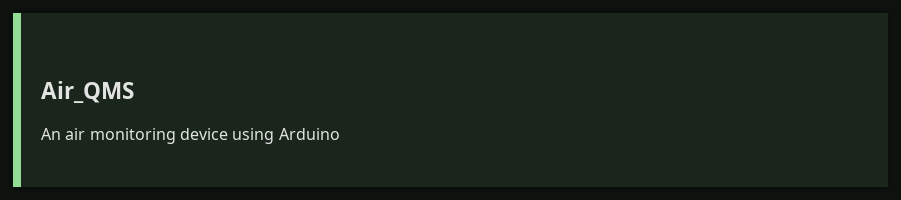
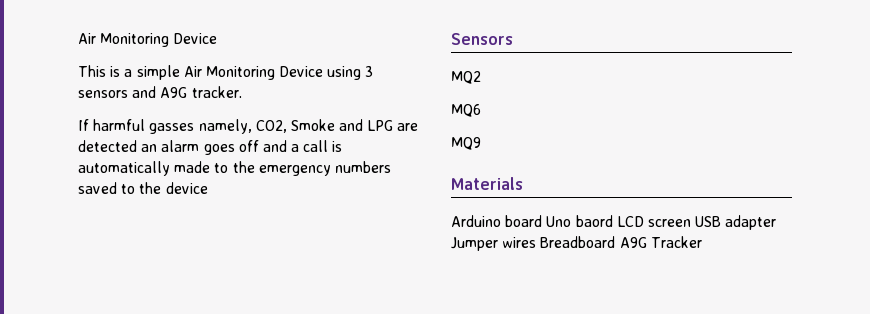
[41,81,134,103] [41,128,340,144] Air_QMS // An air monitoring device using Arduino -> [78,33,218,47] [78,65,374,80] [78,86,242,98] [78,119,419,134] [78,140,343,155] [78,161,391,176] [78,182,208,194] [451,33,513,45] [451,71,481,84] [451,104,481,117] [451,137,481,150] [451,177,523,190] [451,215,777,230] [451,236,702,251] Air Monitoring Device // This is a simple Air Monitoring Device using 3 sensors and A9G tracker. // If harmful gasses namely, CO2, Smoke and LPG are detected an alarm goes off and a call is automatically made to the emergency numbers saved to the device // Sensors // MQ2 // MQ6 // MQ9 // Materials // Arduino board Uno baord LCD screen USB adapter Jumper wires Breadboard A9G Tracker

